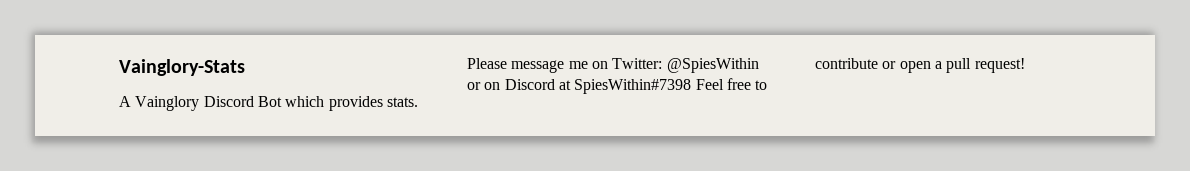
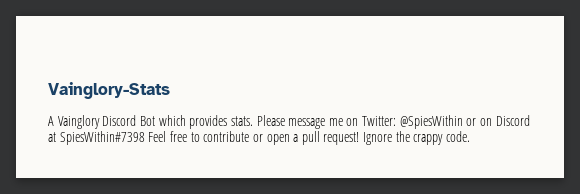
(1025, 65) none -> [363,131,471,145] Ignore the crappy code.

